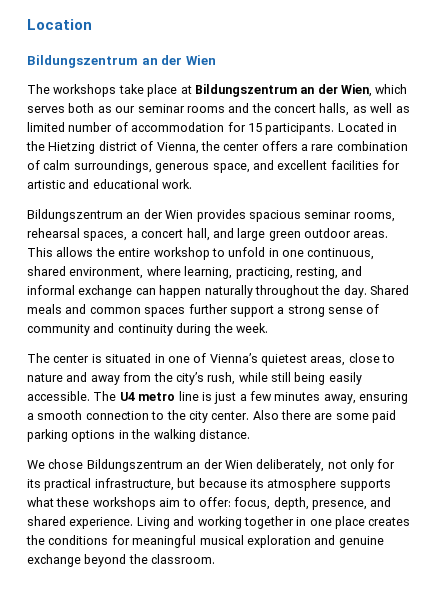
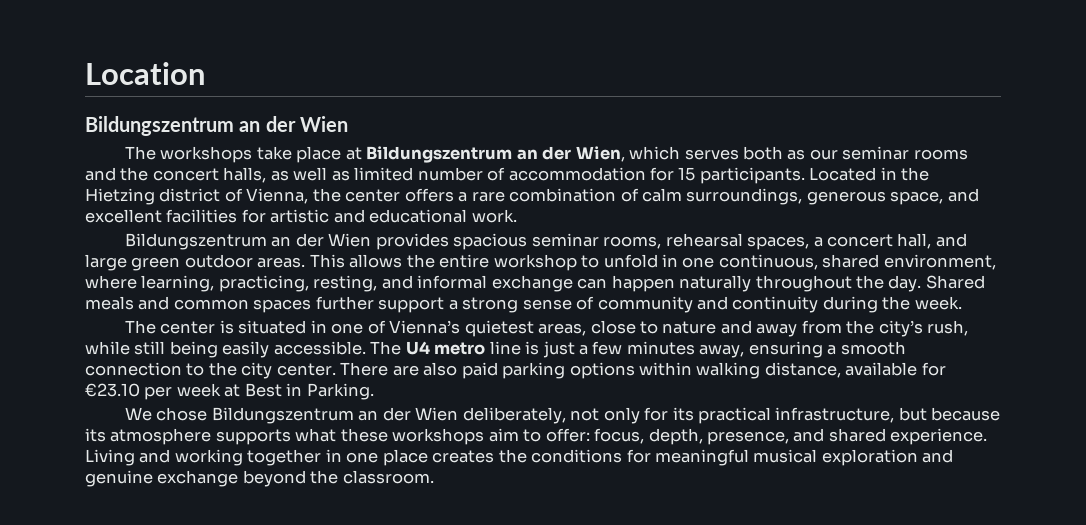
[252,410,397,423] [27,429,250,442] Also there are some paid parking options in the walking distance. -> [340,362,946,379] [85,383,374,400] There are also paid parking options within walking distance, available for €23.10 per week at Best in Parking.

